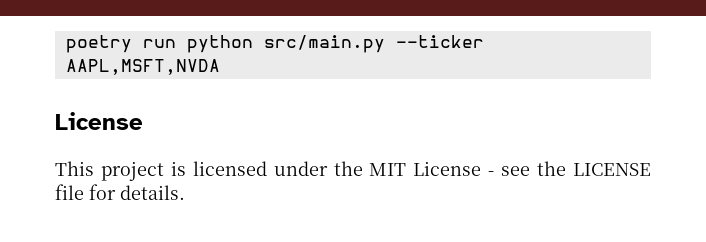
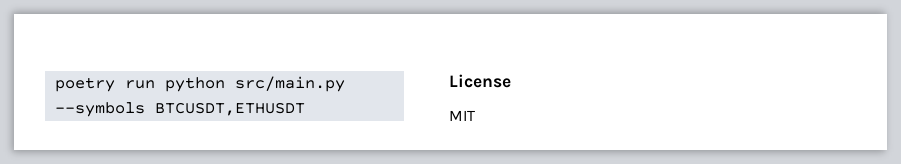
[395,35,484,48] [65,59,220,75] --ticker AAPL,MSFT,NVDA -> [54,102,305,117] --symbols BTCUSDT,ETHUSDT
[55,161,652,181] [55,184,185,200] This project is licensed under the MIT License - see the LICENSE file for details. -> [449,110,475,121] MIT

